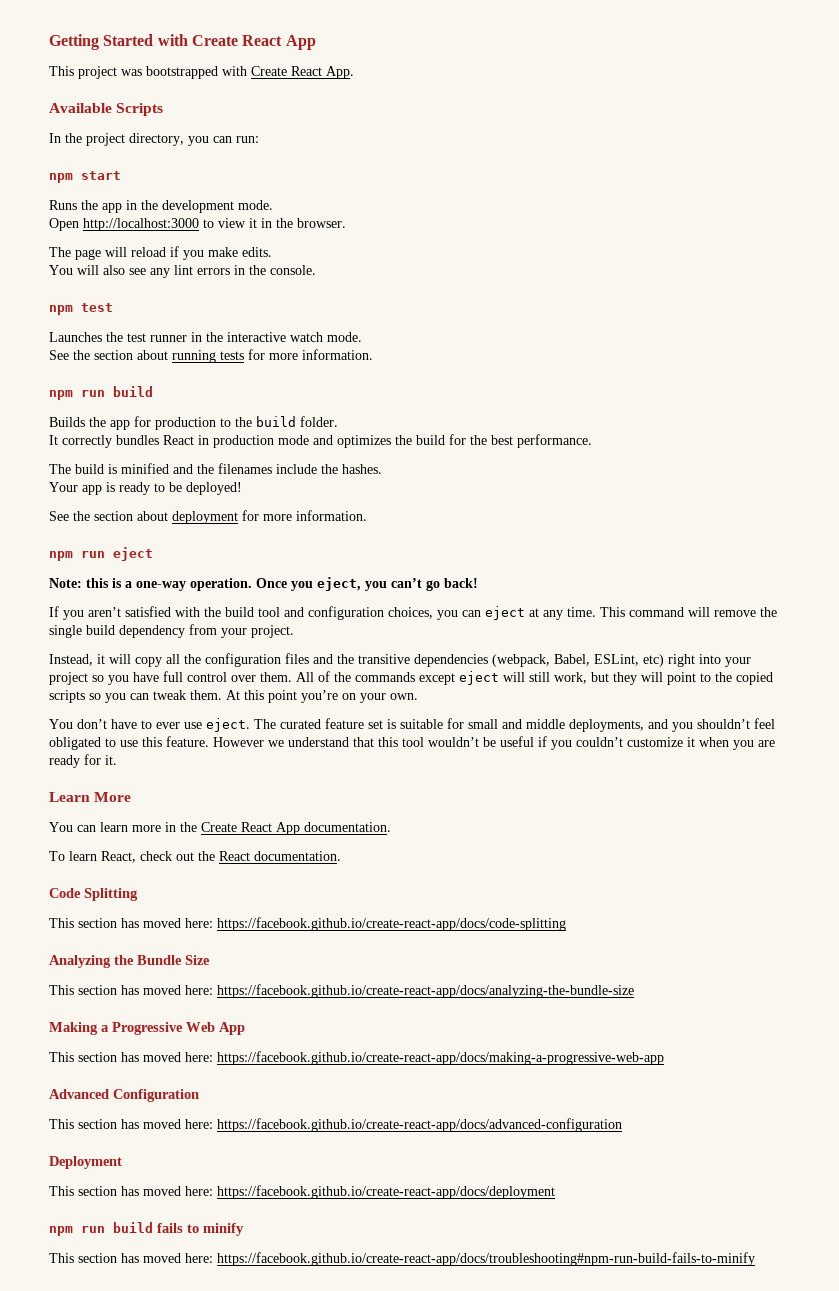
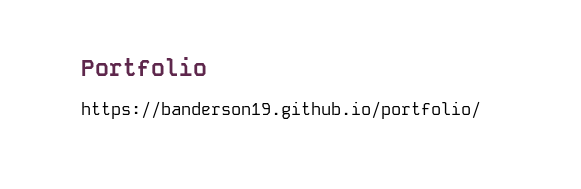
[49,34,316,50] [49,66,354,79] [49,103,164,116] [49,133,259,146] [49,171,121,183] [49,200,273,213] [49,218,346,231] [49,246,272,260] [49,265,316,278] [49,303,113,315] [49,332,362,342] [49,349,373,363] [49,386,153,400] [49,416,338,430] [49,434,592,448] [49,463,382,474] [49,482,242,495] [49,510,367,524] [49,547,153,561] [49,577,478,591] [49,606,777,620] [49,624,294,638] [49,653,751,667] [49,671,773,685] [49,690,418,703] [49,718,775,732] [49,736,775,750] [49,754,117,768] [49,792,132,802] [49,822,391,835] [49,851,341,863] [49,888,138,901] [49,917,566,931] [49,955,210,968] [49,984,634,998] [49,1022,245,1035] [49,1051,664,1065] [49,1089,199,1102] [49,1118,622,1132] [49,1156,122,1169] [49,1185,555,1199] [49,1222,244,1236] [49,1252,755,1266] Getting Started with Create React App // This project was bootstrapped with Create React App. // Available Scripts // In the project directory, you can run: // npm start // Runs the app in the development mode. // Open http://localhost:3000 to view it in the browser. // The page will reload if you make edits. // You will also see any lint errors in the console. // npm test // Launches the test runner in the interactive watch mode. // See the section about running tests for more information. // npm run build // Builds the app for production to the build folder. // It correctly bundles React in production mode and optimizes the build for the best performance. // The build is minified and the filenames include the hashes. // Your app is ready to be deployed! // See the section about deployment for more information. // npm run eject // Note: this is a one-way operation. Once you eject, you can’t go back! // If you aren’t satisfied with the build tool and configuration choices, you can eject at any time. This command will remove the single build dependency from your project. // Instead, it will copy all the configuration files and the transitive dependencies (webpack, Babel, ESLint, etc) right into your project so you have full control over them. All of the commands except eject will still work, but they will point to the copied scripts so you can tweak them. At this point you’re on your own. // You don’t have to ever use eject. The curated feature set is suitable for small and middle deployments, and you shouldn’t feel obligated to use this feature. However we understand that this tool wouldn’t be useful if you couldn’t customize it when you are ready for it. // Learn More // You can learn more in the Create React App documentation. // To learn React, check out the React documentation. // Code Splitting // This section has moved here: https://facebook.github.io/create-react-app/docs/code-splitting // Analyzing the Bundle Size // This section has moved here: https://facebook.github.io/create-react-app/docs/analyzing-the-bundle-size // Making a Progressive Web App // This section has moved here: https://facebook.github.io/create-react-app/docs/making-a-progressive-web-app // Advanced Configuration // This section has moved here: https://facebook.github.io/create-react-app/docs/advanced-configuration // Deployment // This section has moved here: https://facebook.github.io/create-react-app/docs/deployment // npm run build fails to minify // This section has moved here: https://facebook.github.io/create-react-app/docs/troubleshooting#npm-run-build-fails-to-minify -> [81,57,207,76] [81,101,481,119] Portfolio // https://banderson19.github.io/portfolio/

